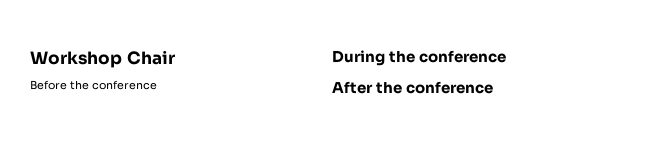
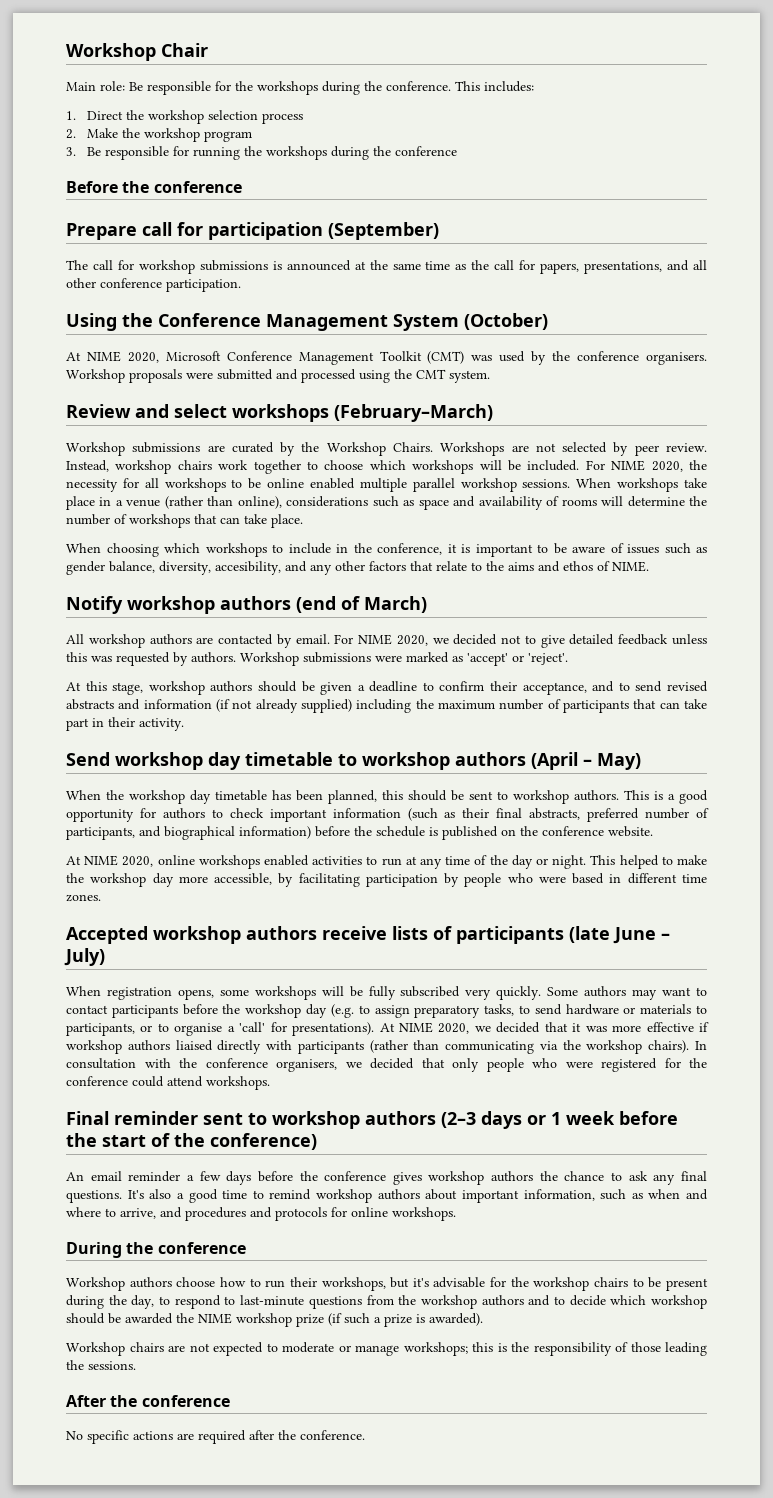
[30,80,157,90] [332,50,507,66] [332,81,494,94] Before the conference // During the conference // After the conference -> [66,81,534,95] [66,110,304,124] [66,128,253,142] [66,146,458,160] [66,181,242,193] [66,222,439,240] [66,260,708,274] [66,278,241,292] [66,313,548,331] [66,351,707,365] [66,369,490,383] [66,404,493,422] [66,442,708,456] [66,460,707,474] [66,478,707,492] [66,496,708,510] [66,514,303,528] [66,543,707,557] [66,561,649,575] [66,596,427,614] [66,634,707,648] [66,652,568,666] [66,681,708,695] [66,699,708,713] [66,717,184,731] [66,752,641,770] [66,790,708,804] [66,808,710,822] [66,826,653,840] [66,855,707,869] [66,873,707,887] [66,894,101,902] [66,926,670,944] [64,948,105,966] [66,986,707,1000] [66,1004,707,1018] [66,1022,710,1036] [66,1040,707,1054] [66,1058,707,1072] [66,1076,270,1090] [66,1111,678,1129] [66,1133,317,1150] [66,1171,707,1185] [66,1189,708,1203] [66,1207,456,1221] [66,1242,246,1258] [66,1277,708,1291] [66,1295,707,1309] [66,1313,483,1327] [66,1342,707,1356] [66,1360,136,1370] [66,1395,230,1407] [66,1430,365,1444] Main role: Be responsible for the workshops during the conference. This includes: // 1. Direct the workshop selection process // 2. Make the workshop program // 3. Be responsible for running the workshops during the conference // Before the conference // Prepare call for participation (September) // The call for workshop submissions is announced at the same time as the call for papers, presentations, and all other conference participation. // Using the Conference Management System (October) // At NIME 2020, Microsoft Conference Management Toolkit (CMT) was used by the conference organisers. Workshop proposals were submitted and processed using the CMT system. // Review and select workshops (February–March) // Workshop submissions are curated by the Workshop Chairs. Workshops are not selected by peer review. Instead, workshop chairs work together to choose which workshops will be included. For NIME 2020, the necessity for all workshops to be online enabled multiple parallel workshop sessions. When workshops take place in a venue (rather than online), considerations such as space and availability of rooms will determine the number of workshops that can take place. // When choosing which workshops to include in the conference, it is important to be aware of issues such as gender balance, diversity, accesibility, and any other factors that relate to the aims and ethos of NIME. // Notify workshop authors (end of March) // All workshop authors are contacted by email. For NIME 2020, we decided not to give detailed feedback unless this was requested by authors. Workshop submissions were marked as 'accept' or 'reject'. // At this stage, workshop authors should be given a deadline to confirm their acceptance, and to send revised abstracts and information (if not already supplied) including the maximum number of participants that can take part in their activity. // Send workshop day timetable to workshop authors (April – May) // When the workshop day timetable has been planned, this should be sent to workshop authors. This is a good opportunity for authors to check important information (such as their final abstracts, preferred number of participants, and biographical information) before the schedule is published on the conference website. // At NIME 2020, online workshops enabled activities to run at any time of the day or night. This helped to make the workshop day more accessible, by facilitating participation by people who were based in different time zones. // Accepted workshop authors receive lists of participants (late June – July) // When registration opens, some workshops will be fully subscribed very quickly. Some authors may want to contact participants before the workshop day (e.g. to assign preparatory tasks, to send hardware or materials to participants, or to organise a 'call' for presentations). At NIME 2020, we decided that it was more effective if workshop authors liaised directly with participants (rather than communicating via the workshop chairs). In consultation with the conference organisers, we decided that only people who were registered for the conference could attend workshops. // Final reminder sent to workshop authors (2–3 days or 1 week before the start of the conference) // An email reminder a few days before the conference gives workshop authors the chance to ask any final questions. It's also a good time to remind workshop authors about important information, such as when and where to arrive, and procedures and protocols for online workshops. // During the conference // Workshop authors choose how to run their workshops, but it's advisable for the workshop chairs to be present during the day, to respond to last-minute questions from the workshop authors and to decide which workshop should be awarded the NIME workshop prize (if such a prize is awarded). // Workshop chairs are not expected to moderate or manage workshops; this is the responsibility of those leading the sessions. // After the conference // No specific actions are required after the conference.

